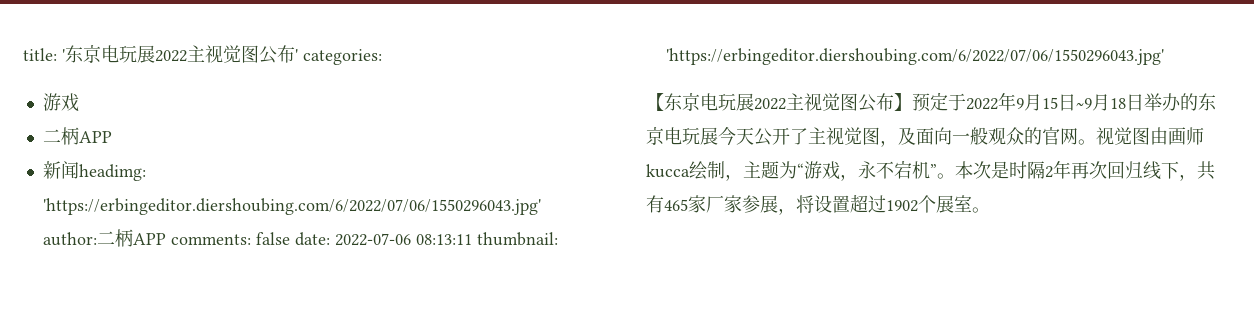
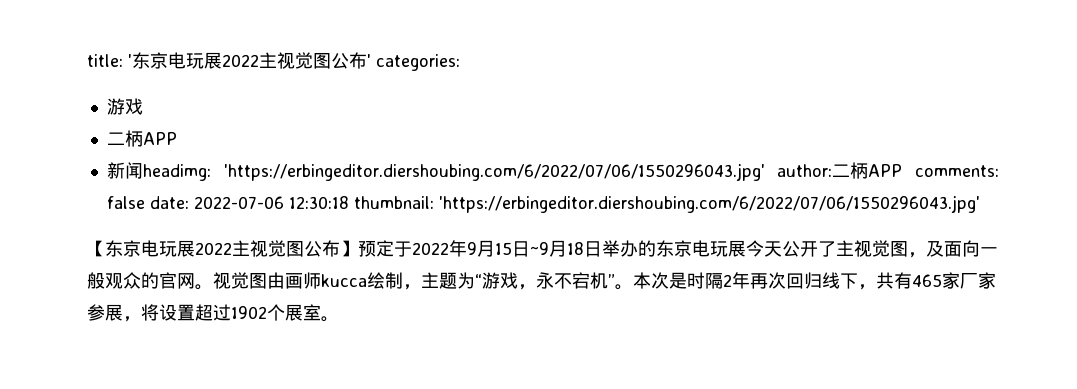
[415,234,472,245] 08:13:11 -> [288,196,349,209] 12:30:18

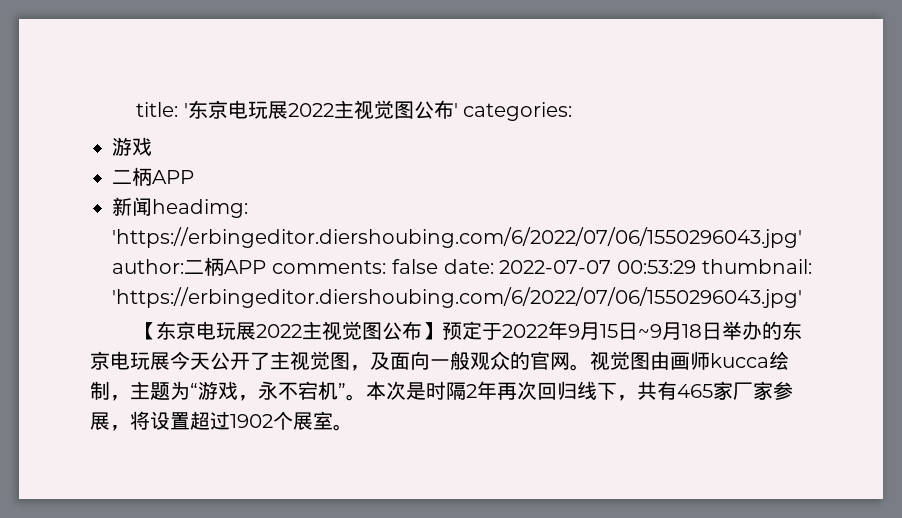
[193,196,349,209] 2022-07-06 12:30:18 -> [499,260,697,274] 2022-07-07 00:53:29

